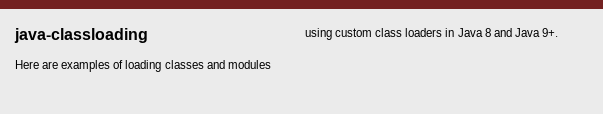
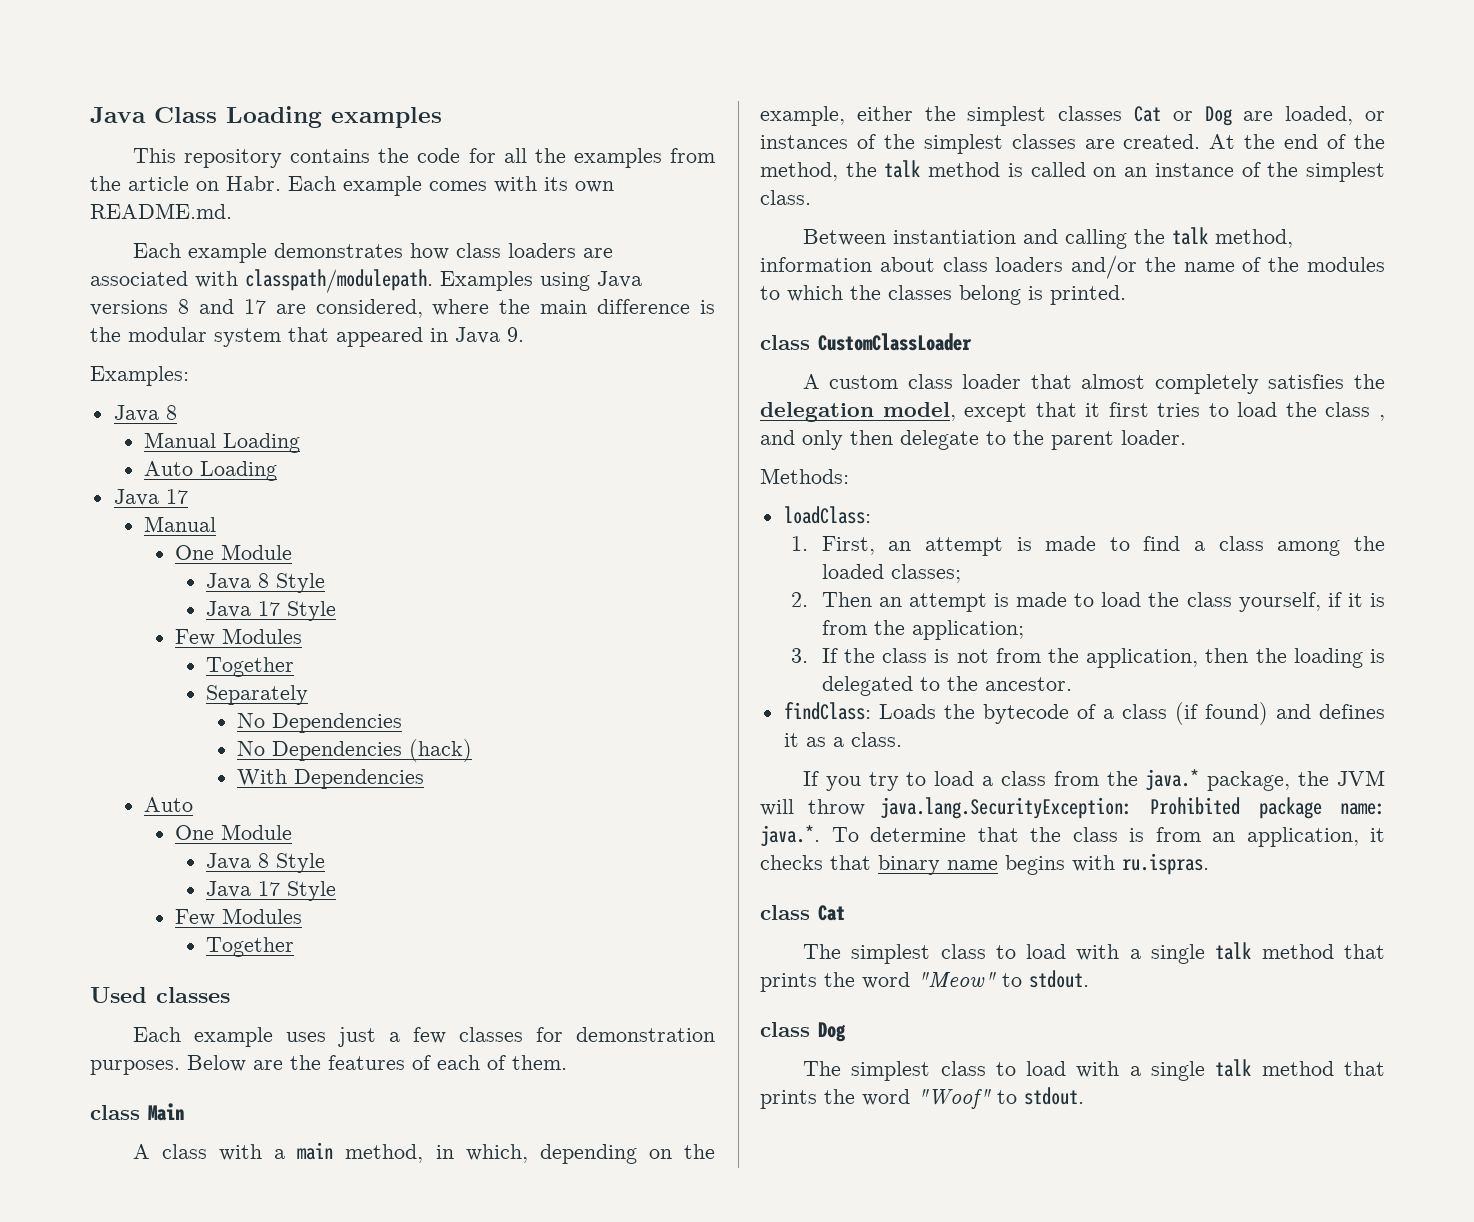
[14,28,148,43] [15,60,271,72] [305,28,558,40] java-classloading // Here are examples of loading classes and modules using custom class loaders in Java 8 and Java 9+. -> [90,106,442,128] [132,148,716,168] [90,176,614,196] [90,203,232,219] [132,243,613,263] [90,269,642,293] [90,299,715,318] [90,327,524,347] [90,366,189,386] [113,405,177,422] [144,432,301,453] [144,461,278,481] [113,489,188,506] [144,516,217,532] [175,544,293,560] [206,573,326,593] [206,601,337,621] [175,628,303,646] [206,657,295,677] [206,685,309,705] [236,713,402,733] [236,739,472,762] [236,769,424,789] [144,797,194,812] [175,824,293,840] [206,853,326,873] [206,881,337,901] [175,908,303,926] [206,937,295,957] [90,987,230,1003] [132,1027,715,1047] [90,1055,567,1075] [90,1103,184,1121] [132,1142,716,1164] [760,106,1385,126] [760,134,1385,154] [760,160,1385,182] [760,190,811,205] [802,227,1293,249] [760,255,1385,279] [760,285,1126,305] [760,333,972,351] [802,374,1385,394] [760,402,1385,422] [760,430,1186,450] [760,468,849,484] [783,506,871,524] [790,536,1385,556] [821,564,961,583] [790,592,1385,612] [821,620,1024,640] [790,648,1385,668] [821,676,1072,696] [783,702,1385,725] [783,732,902,747] [802,769,1385,791] [760,797,1385,819] [760,825,1385,847] [760,853,1209,875] [760,905,845,921] [802,942,1385,964] [760,970,1089,992] [760,1022,846,1042] [802,1059,1385,1081] [760,1087,1084,1109] Java Class Loading examples // This repository contains the code for all the examples from the article on Habr. Each example comes with its own README.md. // Each example demonstrates how class loaders are associated with classpath/modulepath. Examples using Java versions 8 and 17 are considered, where the main difference is the modular system that appeared in Java 9. // Examples: // Java 8 // Manual Loading // Auto Loading // Java 17 // Manual // One Module // Java 8 Style // Java 17 Style // Few Modules // Together // Separately // No Dependencies // No Dependencies (hack) // With Dependencies // Auto // One Module // Java 8 Style // Java 17 Style // Few Modules // Together // Used classes // Each example uses just a few classes for demonstration purposes. Below are the features of each of them. // class Main // A class with a main method, in which, depending on the example, either the simplest classes Cat or Dog are loaded, or instances of the simplest classes are created. At the end of the method, the talk method is called on an instance of the simplest class. // Between instantiation and calling the talk method, information about class loaders and/or the name of the modules to which the classes belong is printed. // class CustomClassLoader // A custom class loader that almost completely satisfies the delegation model, except that it first tries to load the class , and only then delegate to the parent loader. // Methods: // loadClass: // 1. First, an attempt is made to find a class among the loaded classes; // 2. Then an attempt is made to load the class yourself, if it is from the application; // 3. If the class is not from the application, then the loading is delegated to the ancestor. // findClass: Loads the bytecode of a class (if found) and defines it as a class. // If you try to load a class from the java.* package, the JVM will throw java.lang.SecurityException: Prohibited package name: java.*. To determine that the class is from an application, it checks that binary name begins with ru.ispras. // class Cat // The simplest class to load with a single talk method that prints the word "Meow" to stdout. // class Dog // The simplest class to load with a single talk method that prints the word "Woof" to stdout.

